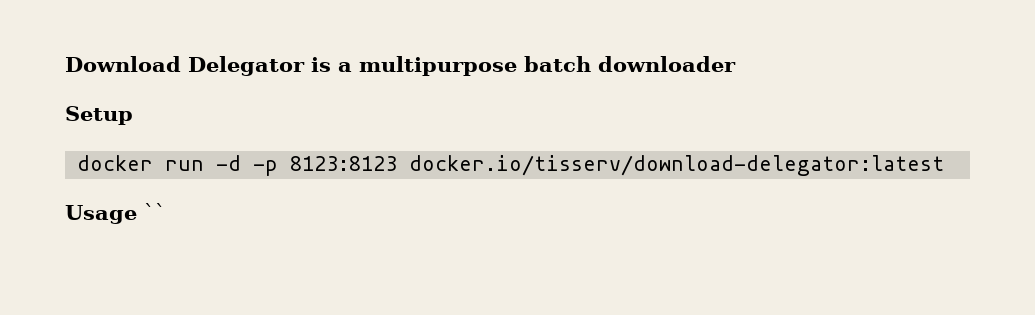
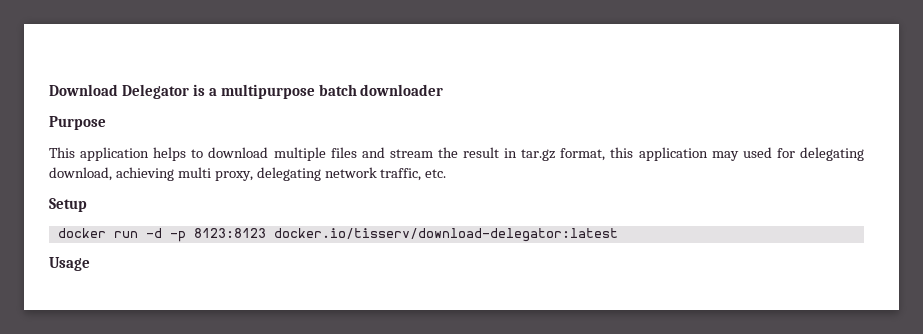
(736, 64) none -> [49,116,106,130] [49,147,864,161] [49,167,447,181] // Purpose // This application helps to download multiple files and stream the result in tar.gz format, this application may used for delegating download, achieving multi proxy, delegating network traffic, etc.
[144,203,166,220] `` -> (90, 264) none

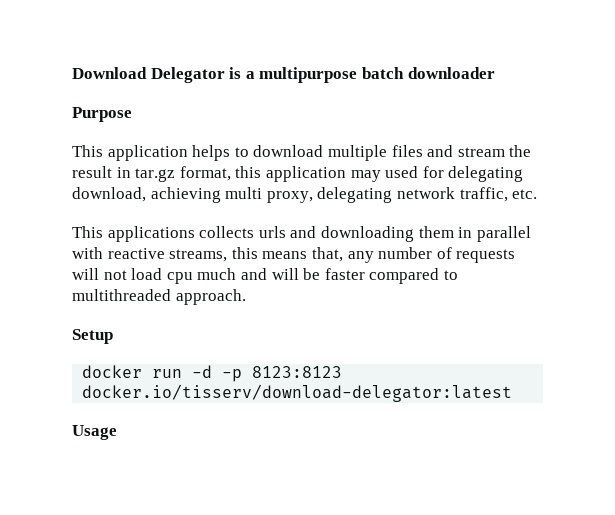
(447, 173) none -> [72,226,531,242] [72,247,516,263] [72,268,458,284] [72,289,246,305] // This applications collects urls and downloading them in parallel with reactive streams, this means that, any number of requests will not load cpu much and will be faster compared to multithreaded approach.

